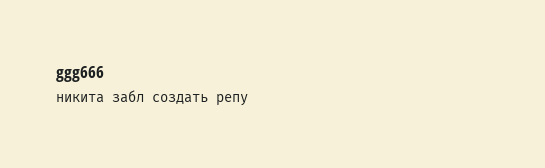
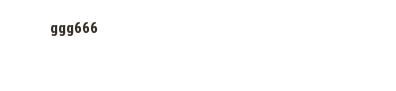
[56,90,248,106] // никита забл создать репу -> (98, 29) none

